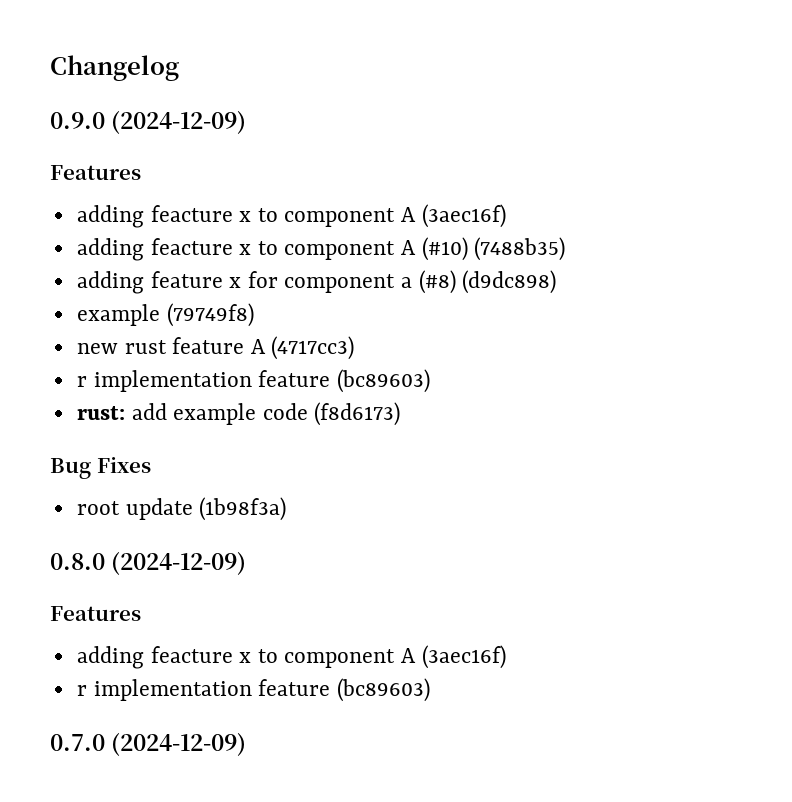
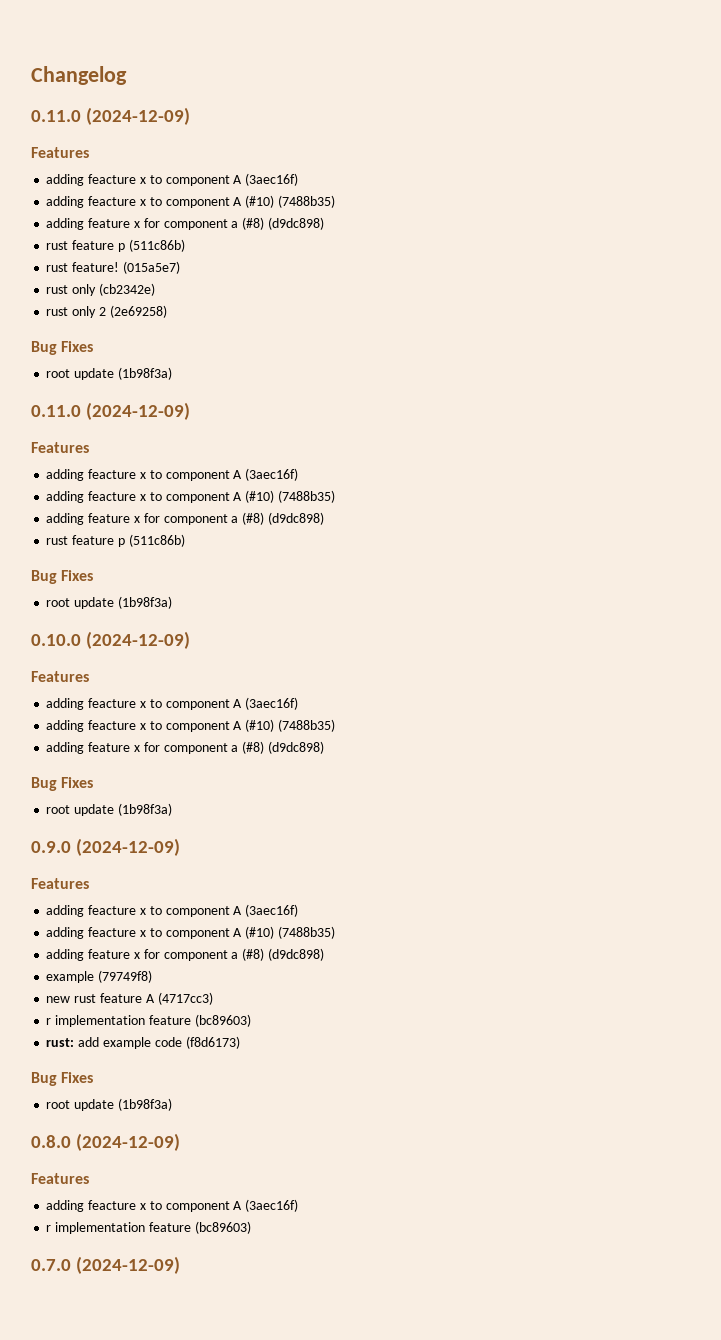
(179, 68) none -> [31,107,191,125] [31,147,89,158] [46,173,299,186] [46,195,335,208] [46,217,324,230] [46,239,185,252] [46,261,180,274] [46,283,155,296] [46,305,167,318] [31,341,94,355] [46,367,172,380] [31,402,191,420] [31,442,89,453] [46,468,299,481] [46,490,335,503] [46,512,324,525] [46,534,185,547] [31,570,94,584] [46,596,172,609] [31,631,191,649] [31,671,89,682] [46,697,299,710] [46,719,335,732] [46,741,324,754] [31,777,94,791] [46,803,172,816] // 0.11.0 (2024-12-09) // Features // adding feacture x to component A (3aec16f) // adding feacture x to component A (#10) (7488b35) // adding feature x for component a (#8) (d9dc898) // rust feature p (511c86b) // rust feature! (015a5e7) // rust only (cb2342e) // rust only 2 (2e69258) // Bug Fixes // root update (1b98f3a) // 0.11.0 (2024-12-09) // Features // adding feacture x to component A (3aec16f) // adding feacture x to component A (#10) (7488b35) // adding feature x for component a (#8) (d9dc898) // rust feature p (511c86b) // Bug Fixes // root update (1b98f3a) // 0.10.0 (2024-12-09) // Features // adding feacture x to component A (3aec16f) // adding feacture x to component A (#10) (7488b35) // adding feature x for component a (#8) (d9dc898) // Bug Fixes // root update (1b98f3a)

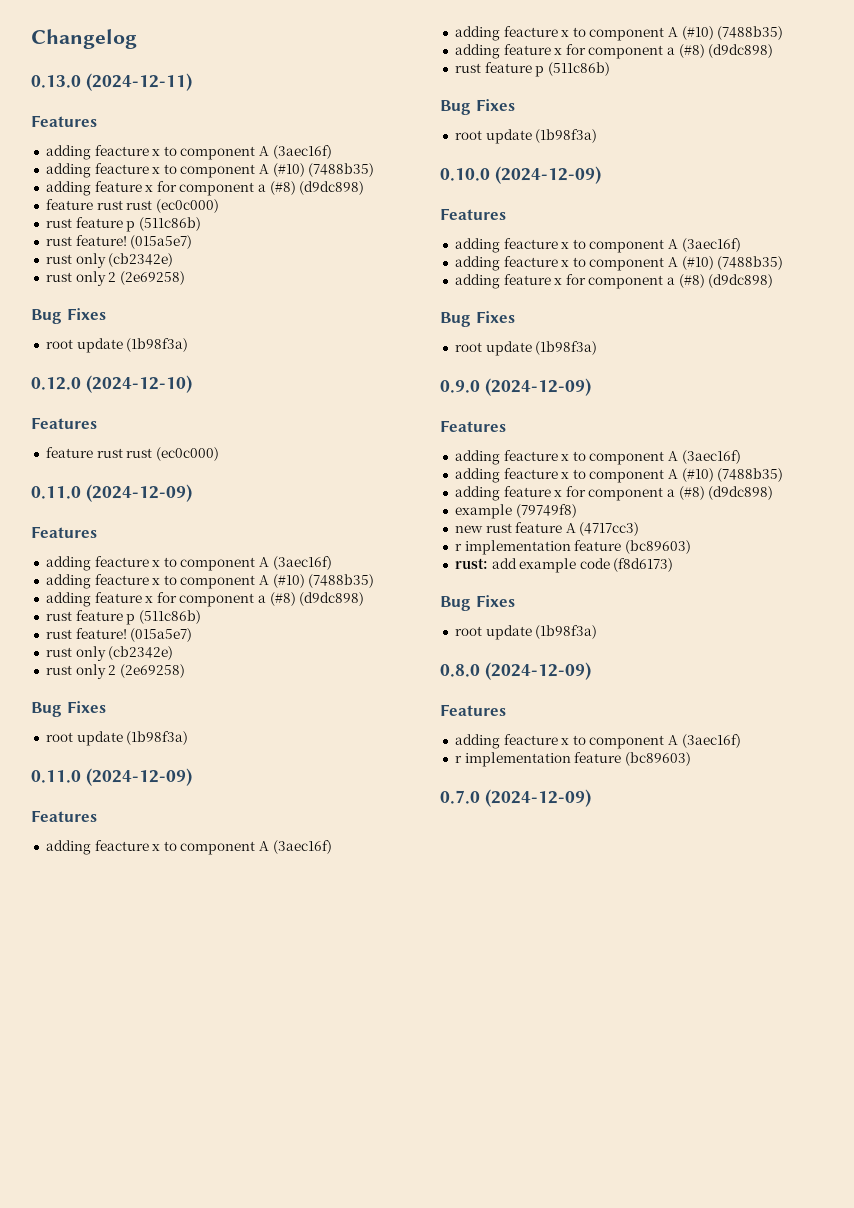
(127, 75) none -> [31,73,193,91] [31,115,97,127] [45,145,332,160] [45,163,375,178] [45,181,365,196] [45,199,219,213] [45,217,201,232] [45,235,193,249] [45,253,174,268] [45,271,185,286] [31,308,106,324] [45,338,189,353] [31,375,193,393] [31,417,97,429] [45,447,219,461] // 0.13.0 (2024-12-11) // Features // adding feacture x to component A (3aec16f) // adding feacture x to component A (#10) (7488b35) // adding feature x for component a (#8) (d9dc898) // feature rust rust (ec0c000) // rust feature p (511c86b) // rust feature! (015a5e7) // rust only (cb2342e) // rust only 2 (2e69258) // Bug Fixes // root update (1b98f3a) // 0.12.0 (2024-12-10) // Features // feature rust rust (ec0c000)

